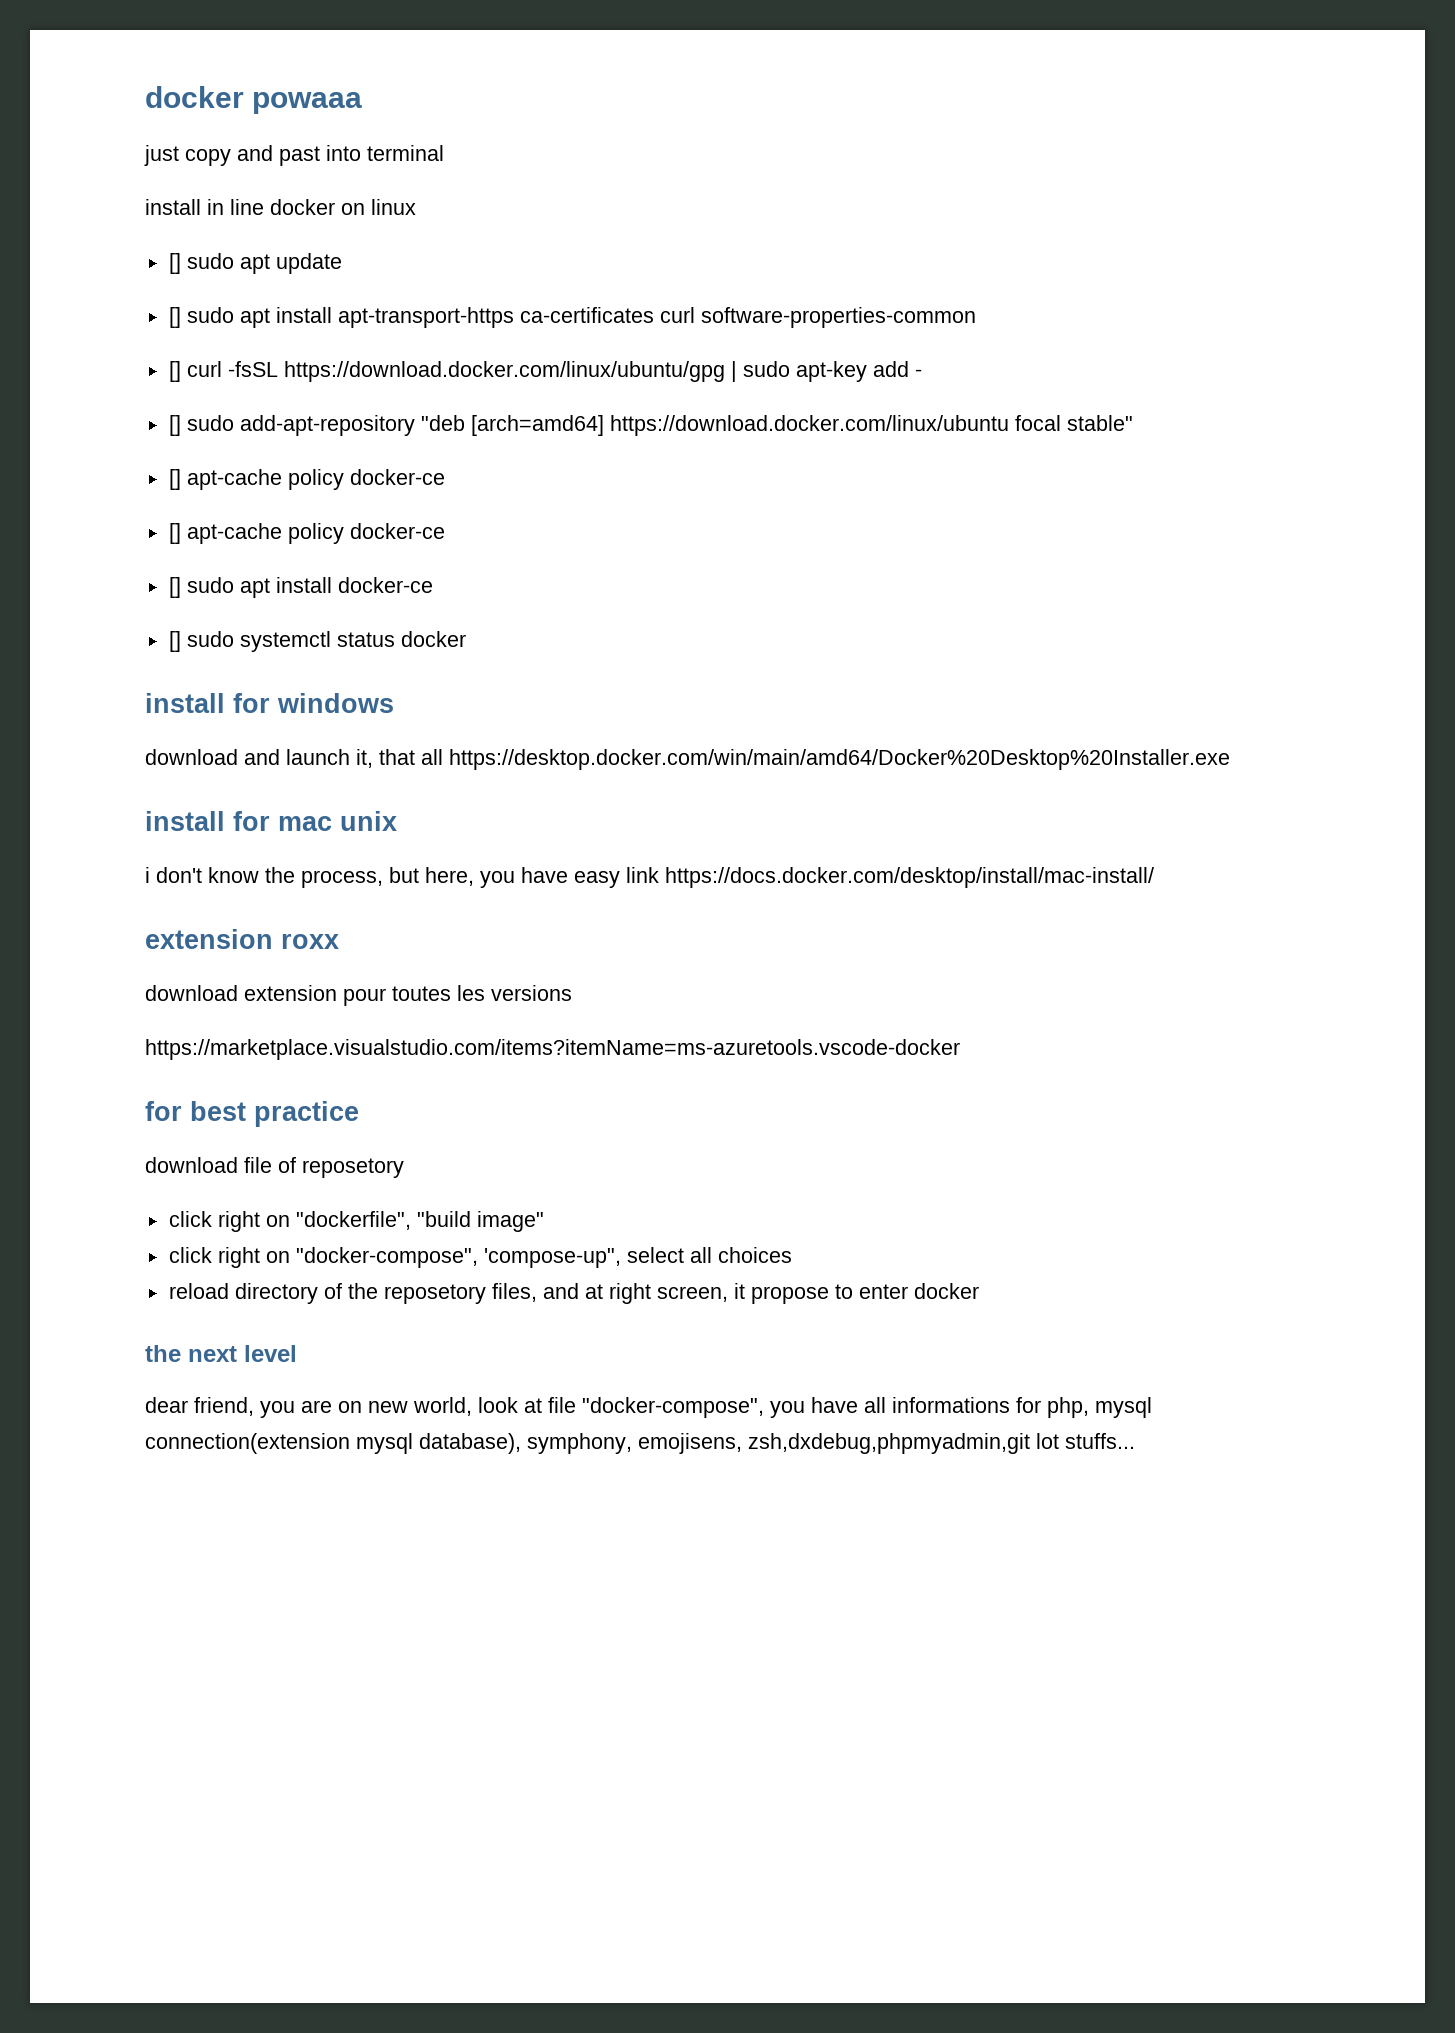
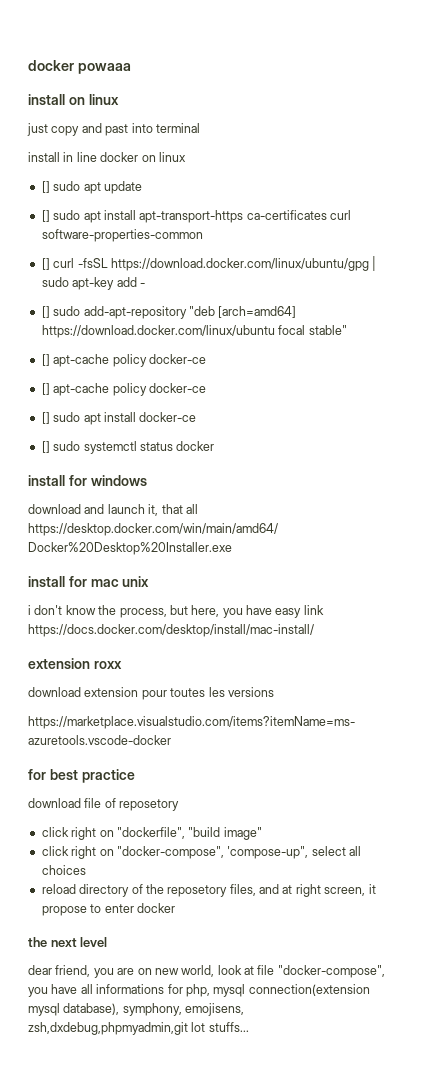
(363, 103) none -> [28,94,119,105] // install on linux

